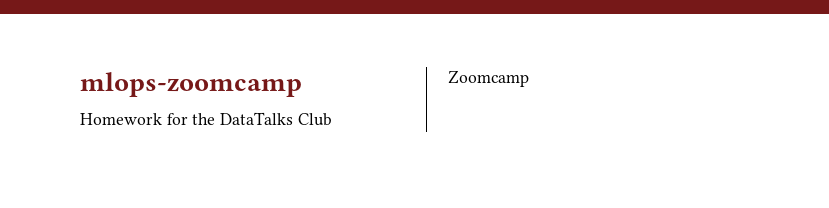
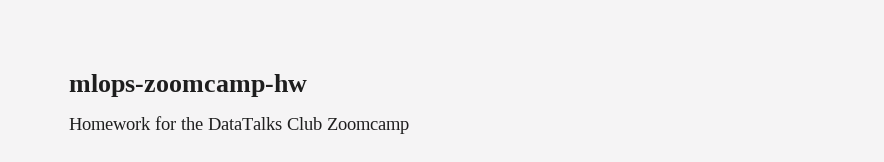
[80,72,302,97] mlops-zoomcamp -> [69,74,307,97] mlops-zoomcamp-hw

